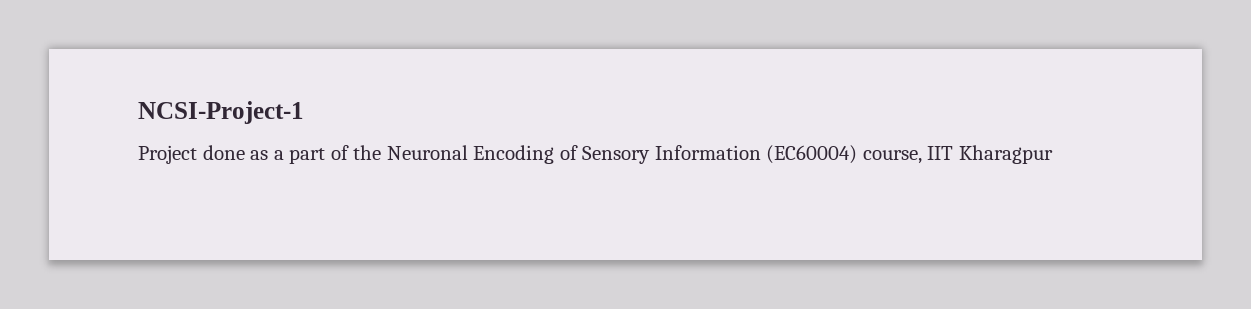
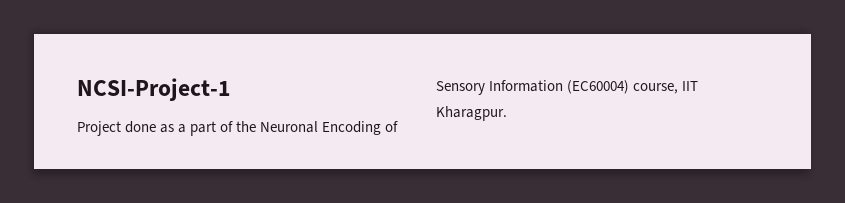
[959,145,1054,164] Kharagpur -> [436,106,507,121] Kharagpur.

